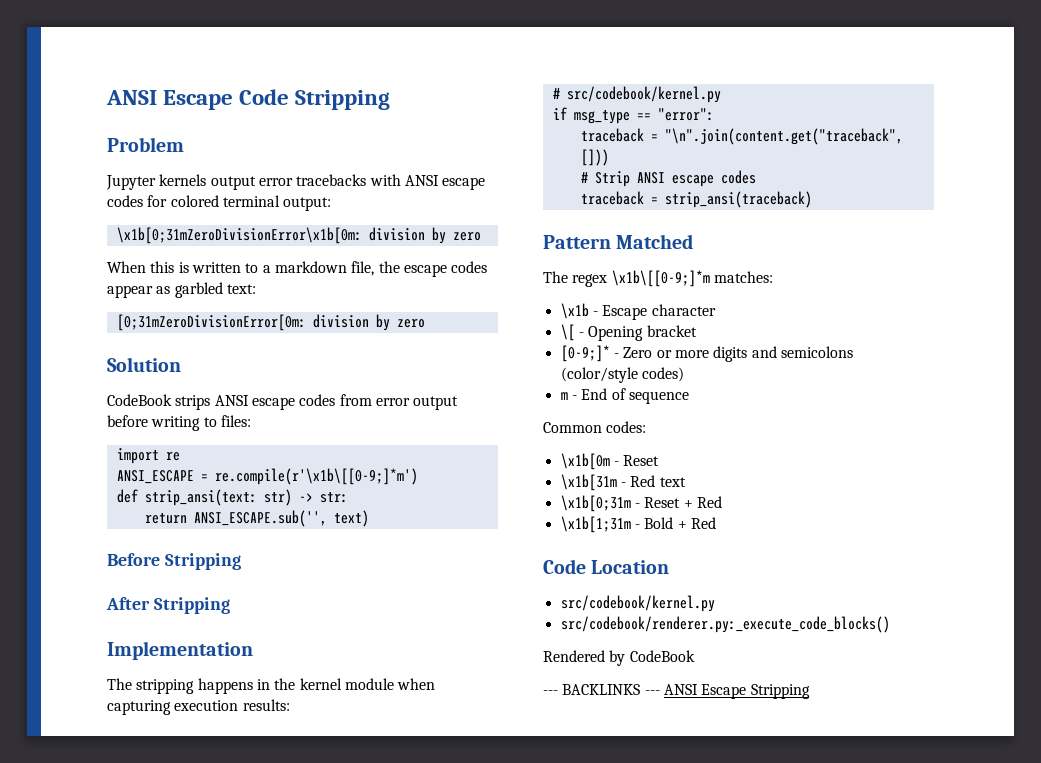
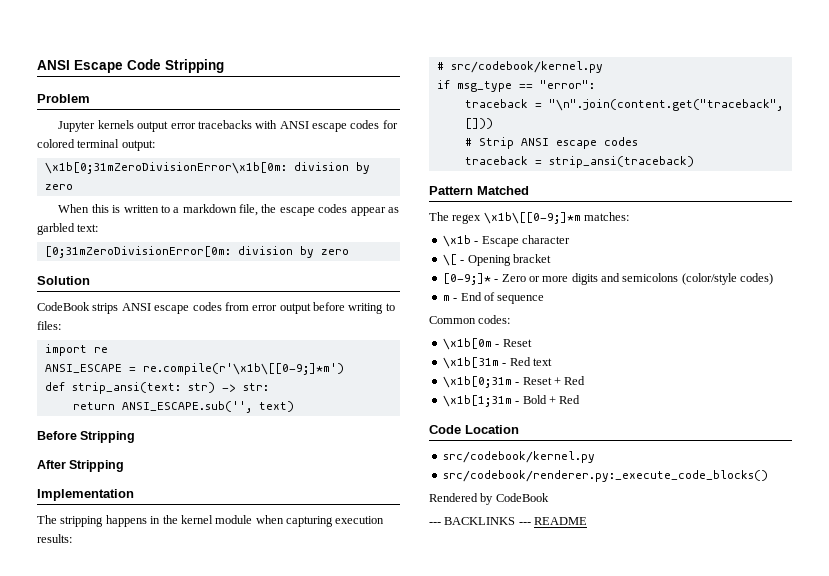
[663,684,810,699] ANSI Escape Stripping -> [534,517,588,525] README

